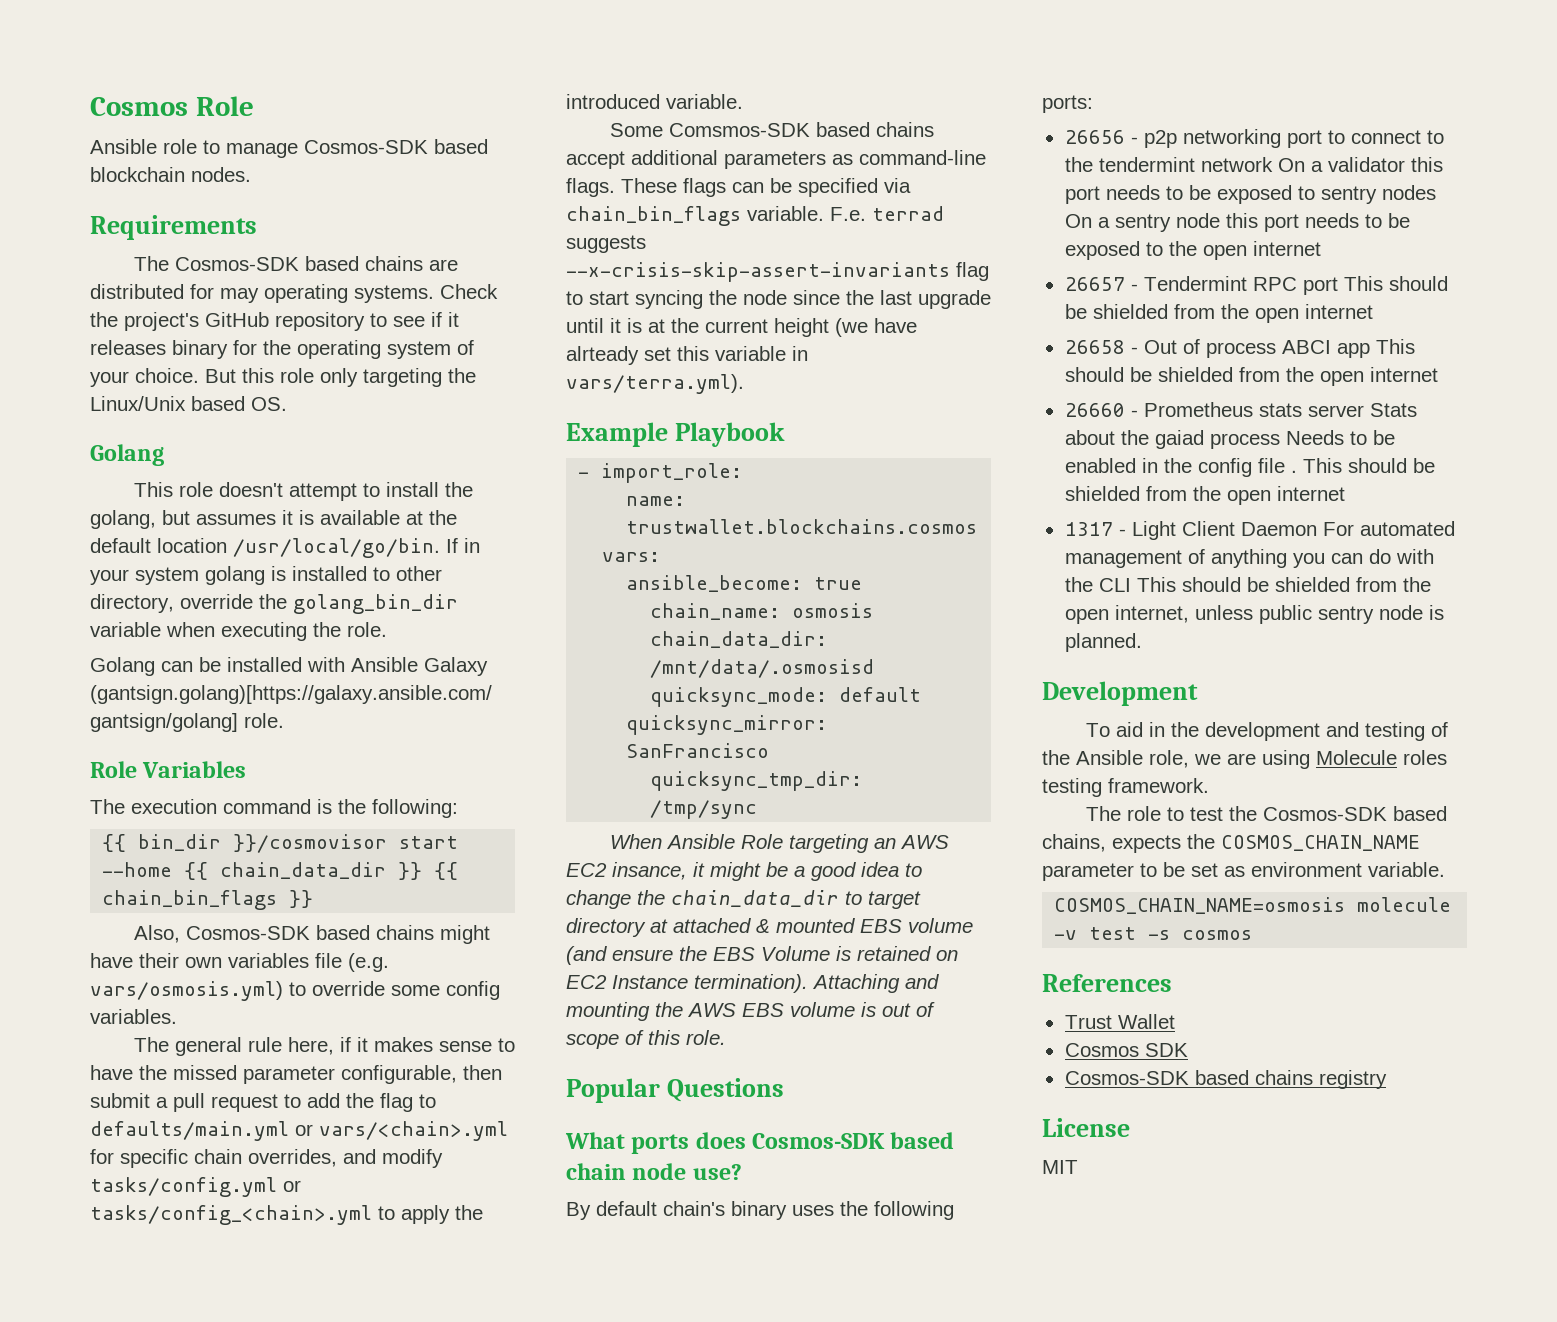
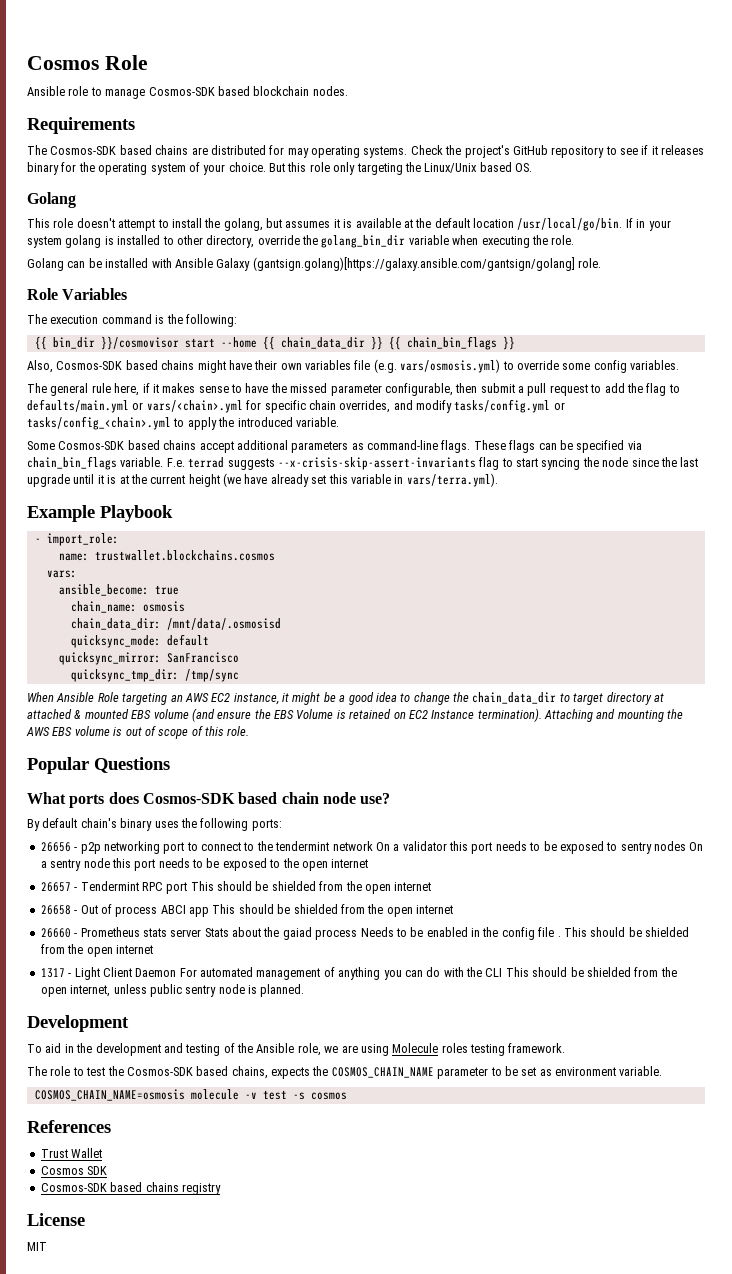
[668,123,810,137] Comsmos-SDK -> [58,441,125,450] Cosmos-SDK
[566,346,639,365] alrteady -> [270,474,309,487] already
[612,862,687,880] insance, -> [233,693,279,705] instance,

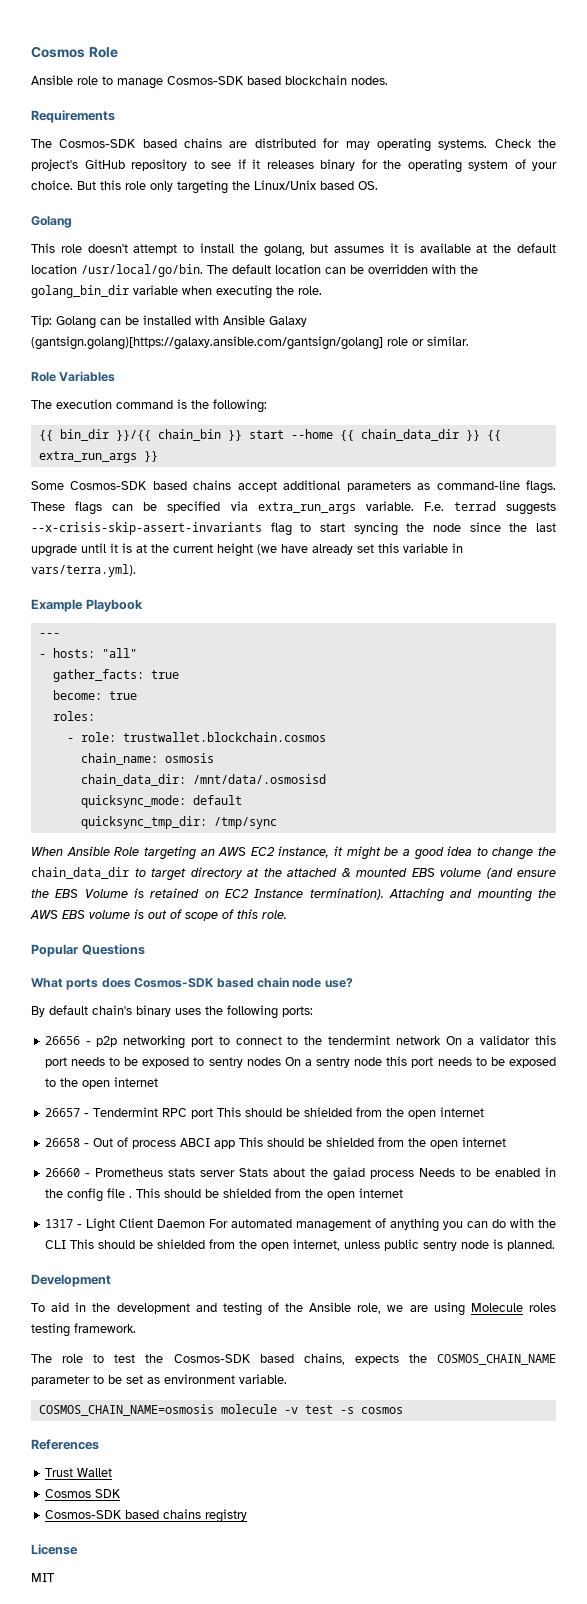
[625,218,671,231] [27,235,300,248] If in your system golang is installed to other directory, override -> [207,264,456,274] The default location can be overridden with
(575, 240) none -> [31,315,52,327] Tip:
[578,258,601,268] role. -> [387,336,469,346] role or similar.
[100,336,179,350] }}/cosmovisor -> [115,429,242,441] }}/{{ chain_bin }}
[406,336,515,350] [27,359,679,373] [27,383,680,396] [27,399,565,413] [27,416,339,430] chain_bin_flags }} // Also, Cosmos-SDK based chains might have their own variables file (e.g. vars/osmosis.yml) to override some config variables. // The general rule here, if it makes sense to have the missed parameter configurable, then submit a pull request to add the flag to defaults/main.yml or vars/<chain>.yml for specific chain overrides, and modify tasks/config.yml or tasks/config_<chain>.yml to apply the introduced variable. -> [38,451,158,463] extra_run_args }}
[27,456,117,470] chain_bin_flags -> [257,502,356,514] extra_run_args
[34,533,119,546] [58,550,275,561] [46,570,77,578] [58,584,179,596] // - import_role: // name: trustwallet.blockchains.cosmos // vars: // ansible_become: true -> [38,633,60,637] [38,648,137,658] [52,669,179,682] [52,690,137,700] [52,711,95,721] [66,732,326,742] // --- // - hosts: "all" // gather_facts: true // become: true // roles: // - role: trustwallet.blockchain.cosmos
[58,652,239,665] // quicksync_mirror: SanFrancisco -> (242, 800) none
(664, 697) none -> [263,868,282,877] the

